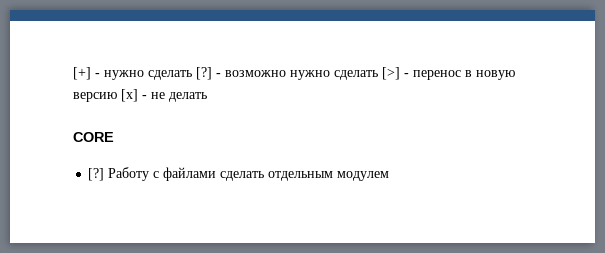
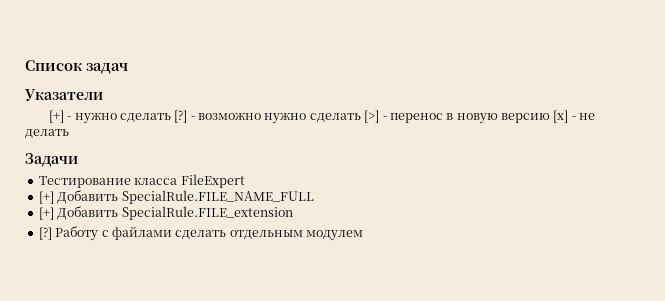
(73, 73) none -> [25,60,128,74] [25,89,103,101] Список задач // Указатели //
[73,132,114,142] CORE -> [25,153,78,167] [38,174,245,188] [38,190,314,204] [38,206,293,220] Задачи // Тестирование класса FileExpert // [+] Добавить SpecialRule.FILE_NAME_FULL // [+] Добавить SpecialRule.FILE_extension

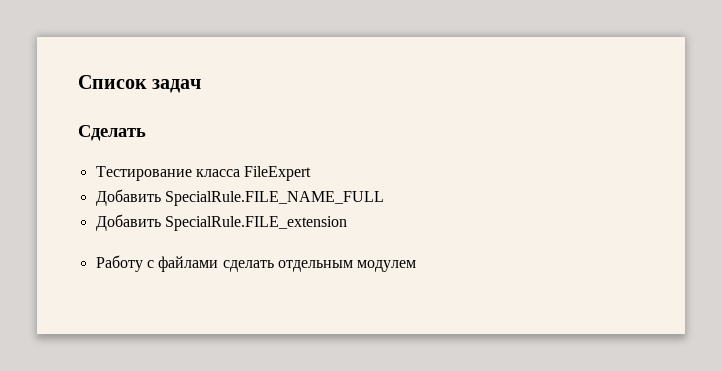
[25,89,103,101] [48,110,596,124] [25,129,69,139] [25,153,78,167] Указатели // [+] - нужно сделать [?] - возможно нужно сделать [>] - перенос в новую версию [x] - не делать // Задачи -> [78,125,146,141] Сделать
[38,191,54,204] [+] -> (312, 173) none
[38,207,54,220] [+] -> (384, 198) none
[38,227,52,240] [?] -> (347, 223) none

